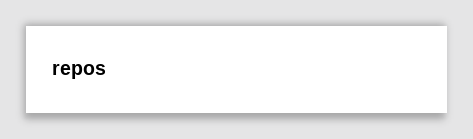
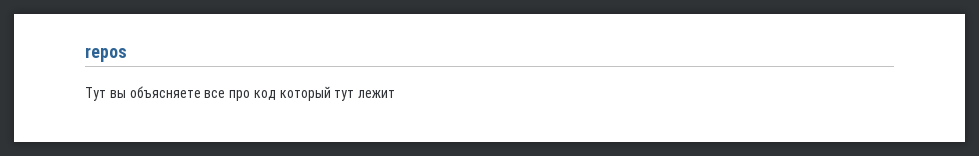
(106, 71) none -> [85,86,396,101] // Тут вы объясняете все про код который тут лежит

